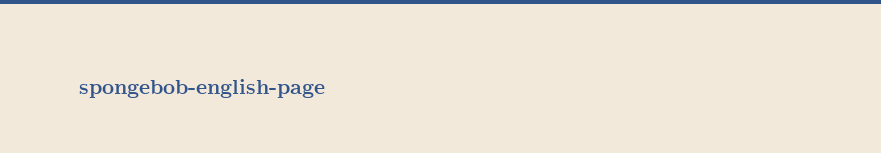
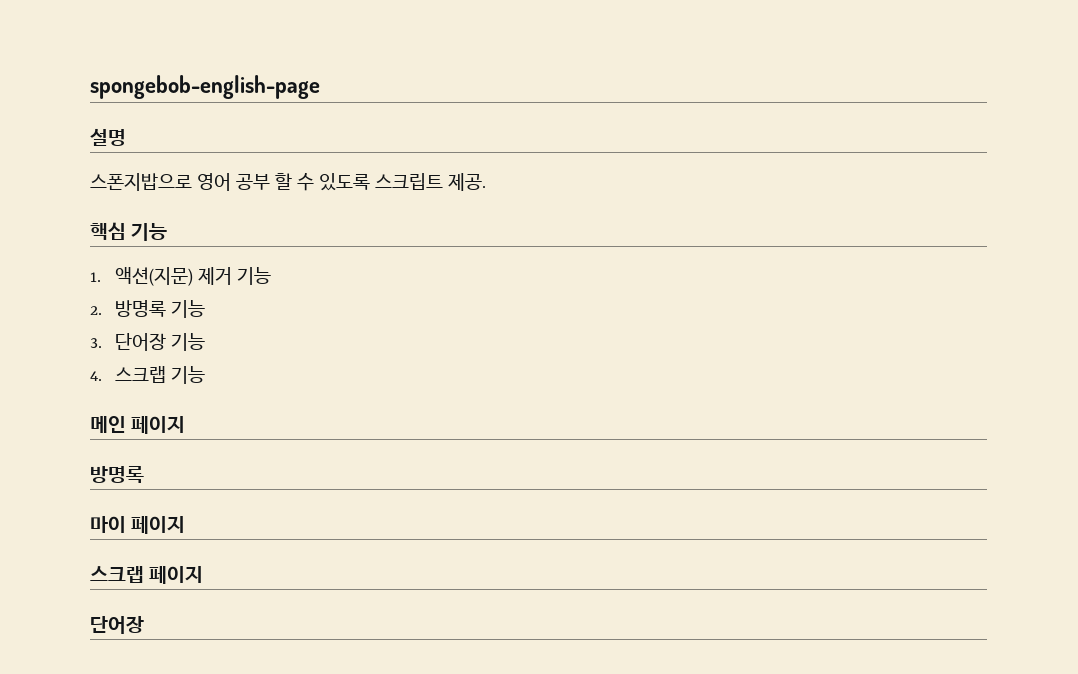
(325, 88) none -> [90,128,126,146] [90,173,486,191] [90,222,168,241] [90,267,272,286] [90,300,206,318] [90,333,206,351] [90,366,206,384] [90,416,186,434] [90,466,144,483] [90,516,186,534] [90,566,204,584] [90,616,144,634] // 설명 // 스폰지밥으로 영어 공부 할 수 있도록 스크립트 제공. // 핵심 기능 // 1. 액션(지문) 제거 기능 // 2. 방명록 기능 // 3. 단어장 기능 // 4. 스크랩 기능 // 메인 페이지 // 방명록 // 마이 페이지 // 스크랩 페이지 // 단어장

